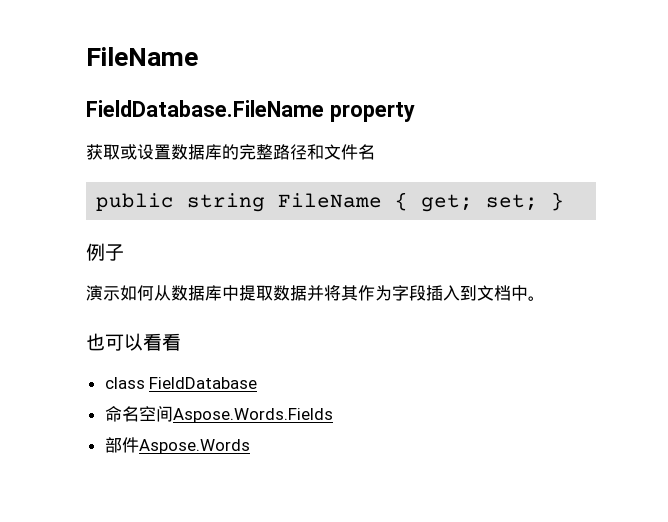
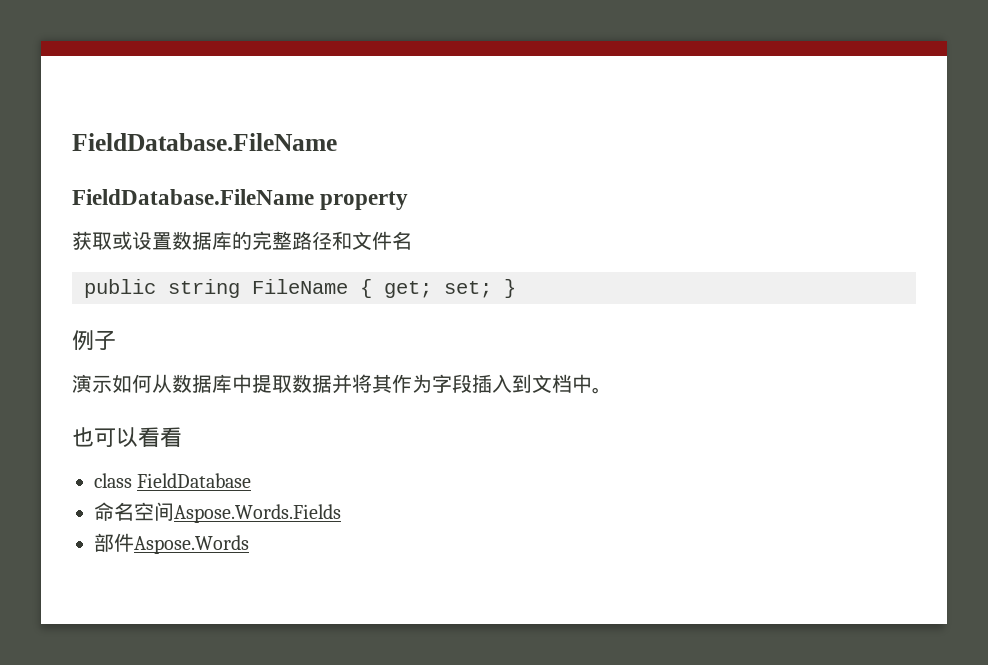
[86,47,198,66] FileName -> [72,133,337,151] FieldDatabase.FileName

